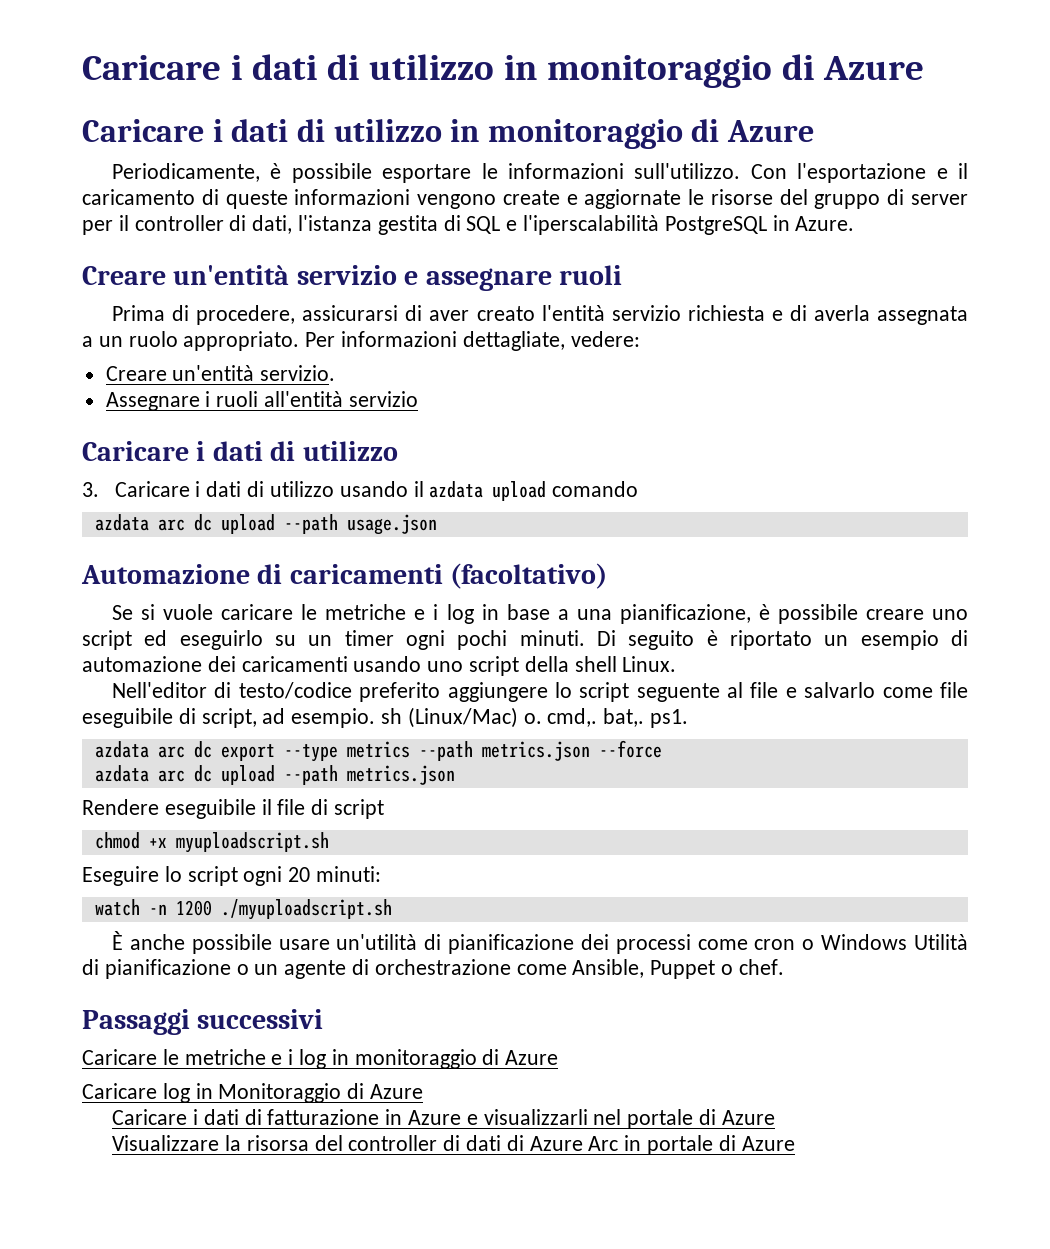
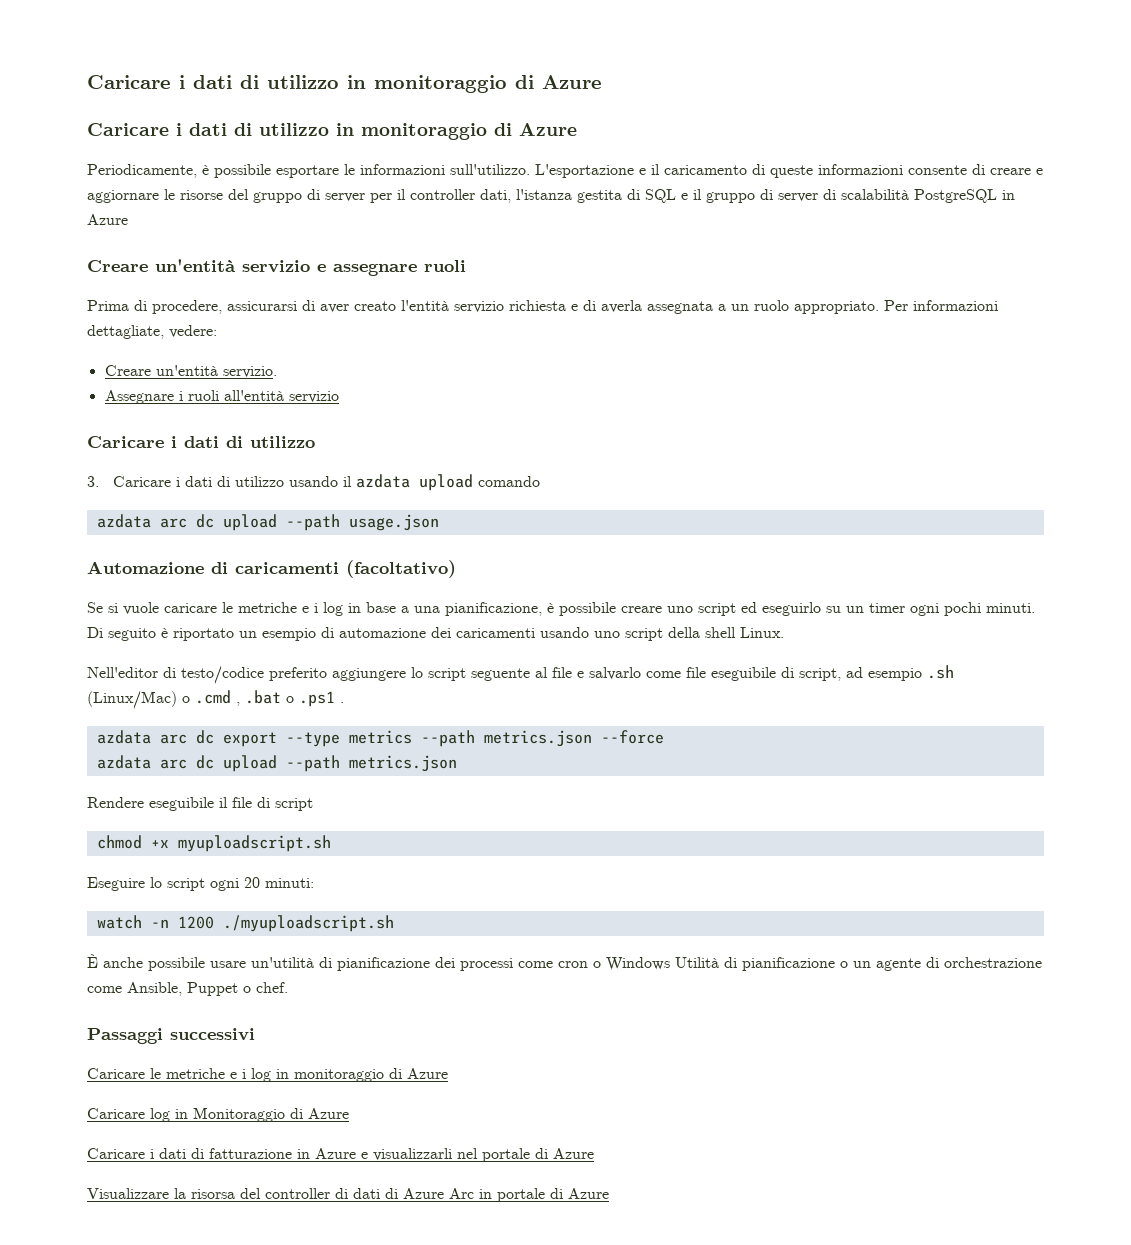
[750,163,927,183] Con l'esportazione -> [535,164,634,178] L'esportazione
[417,189,682,209] vengono create e aggiornate -> [908,164,1043,175] [87,190,159,203] consente di creare e aggiornare
[229,215,247,231] di -> (475, 194) none
[523,215,660,235] l'iperscalabilità -> [693,189,909,203] il gruppo di server di scalabilità
[795,216,855,231] Azure. -> [87,214,128,225] Azure
[291,707,689,728] esempio. sh (Linux/Mac) o. cmd,. bat,. ps1. -> [868,665,954,681] [87,690,344,709] esempio .sh (Linux/Mac) o .cmd , .bat o .ps1 .

